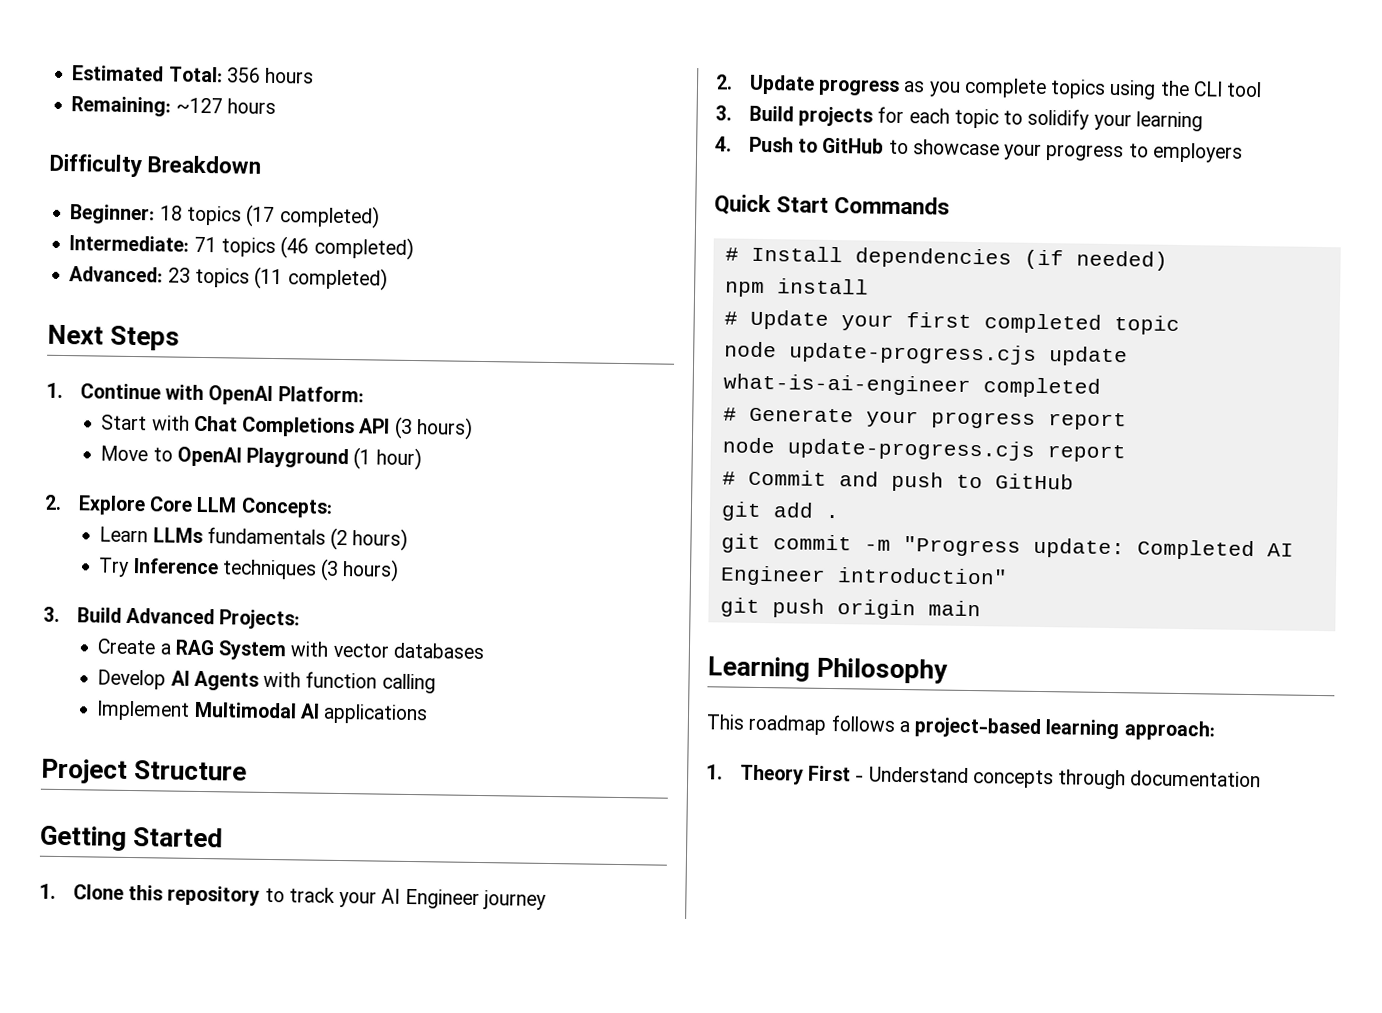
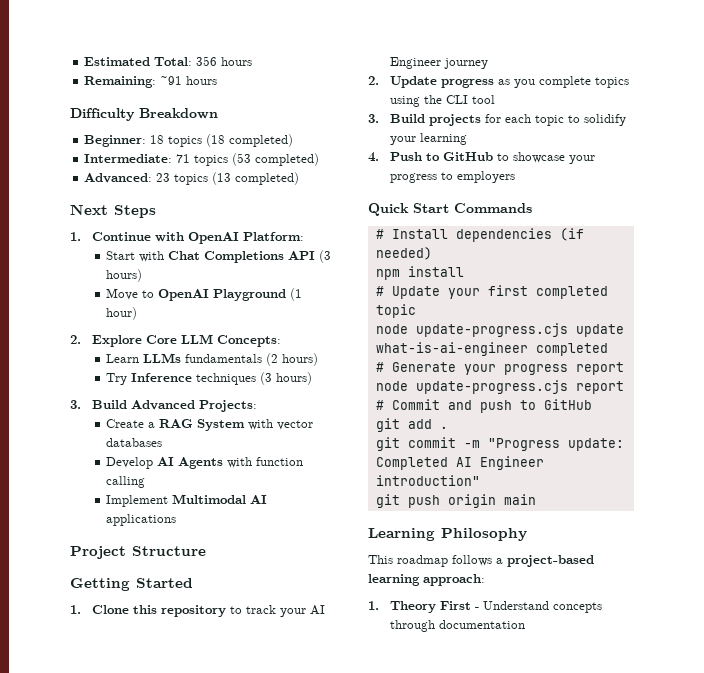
[175,97,223,114] ~127 -> [160,76,183,85] ~91
[245,204,276,228] (17 -> [206,134,226,147] (18
[280,236,310,259] (46 -> [232,153,252,166] (53
[254,266,284,290] (11 -> [212,172,232,185] (13

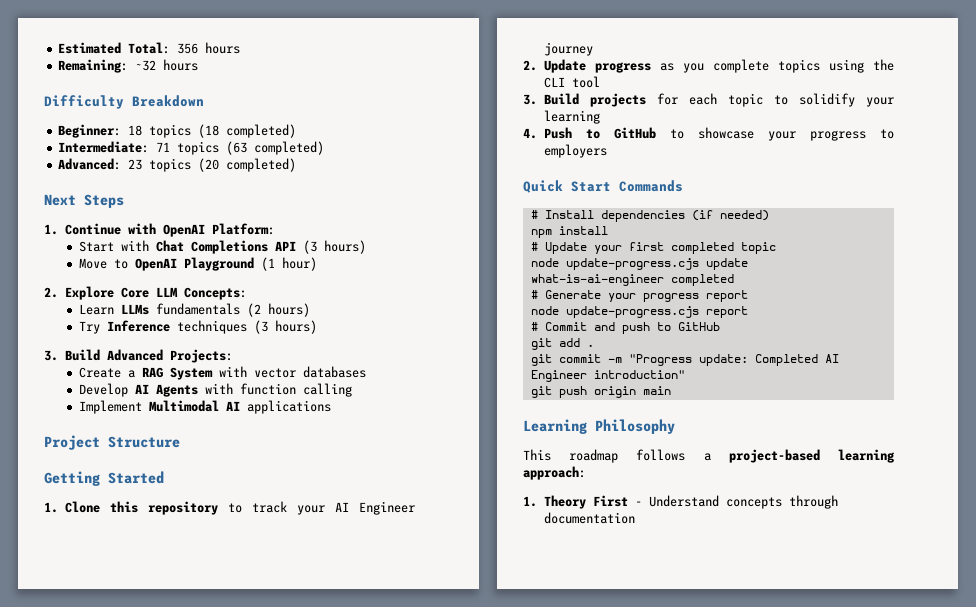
[160,76,183,85] ~91 -> [135,60,157,71] ~32
[232,153,252,166] (53 -> [226,141,248,155] (63
[212,172,232,185] (13 -> [198,158,220,172] (20

